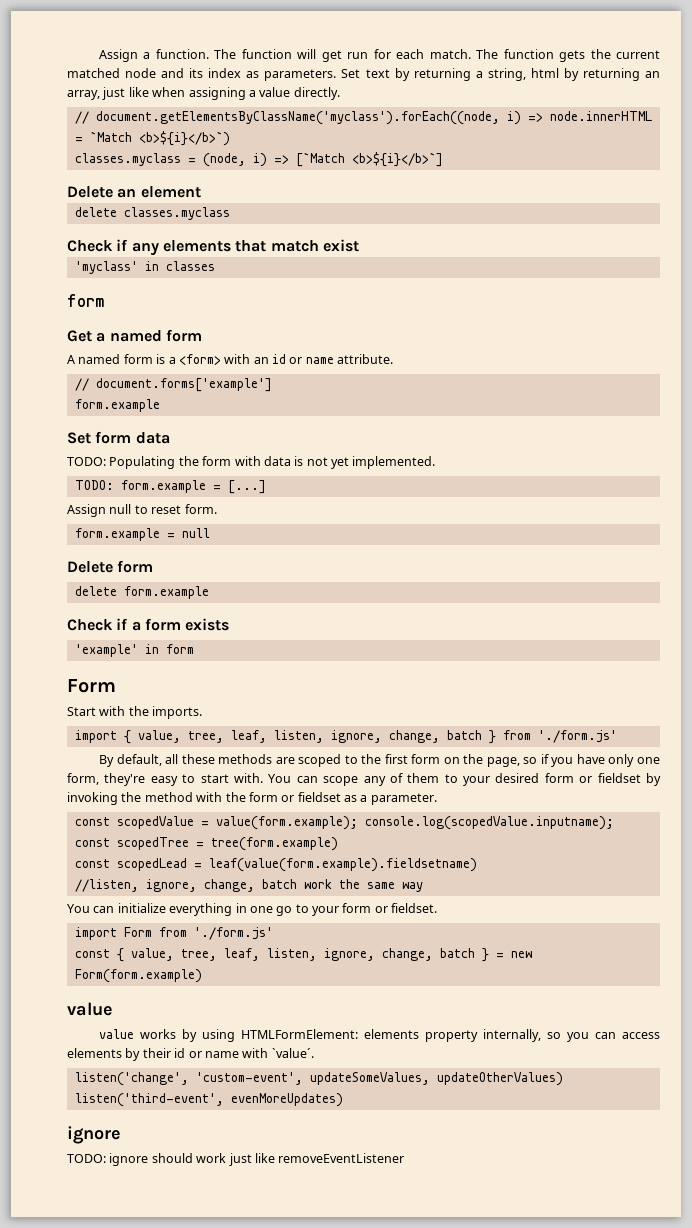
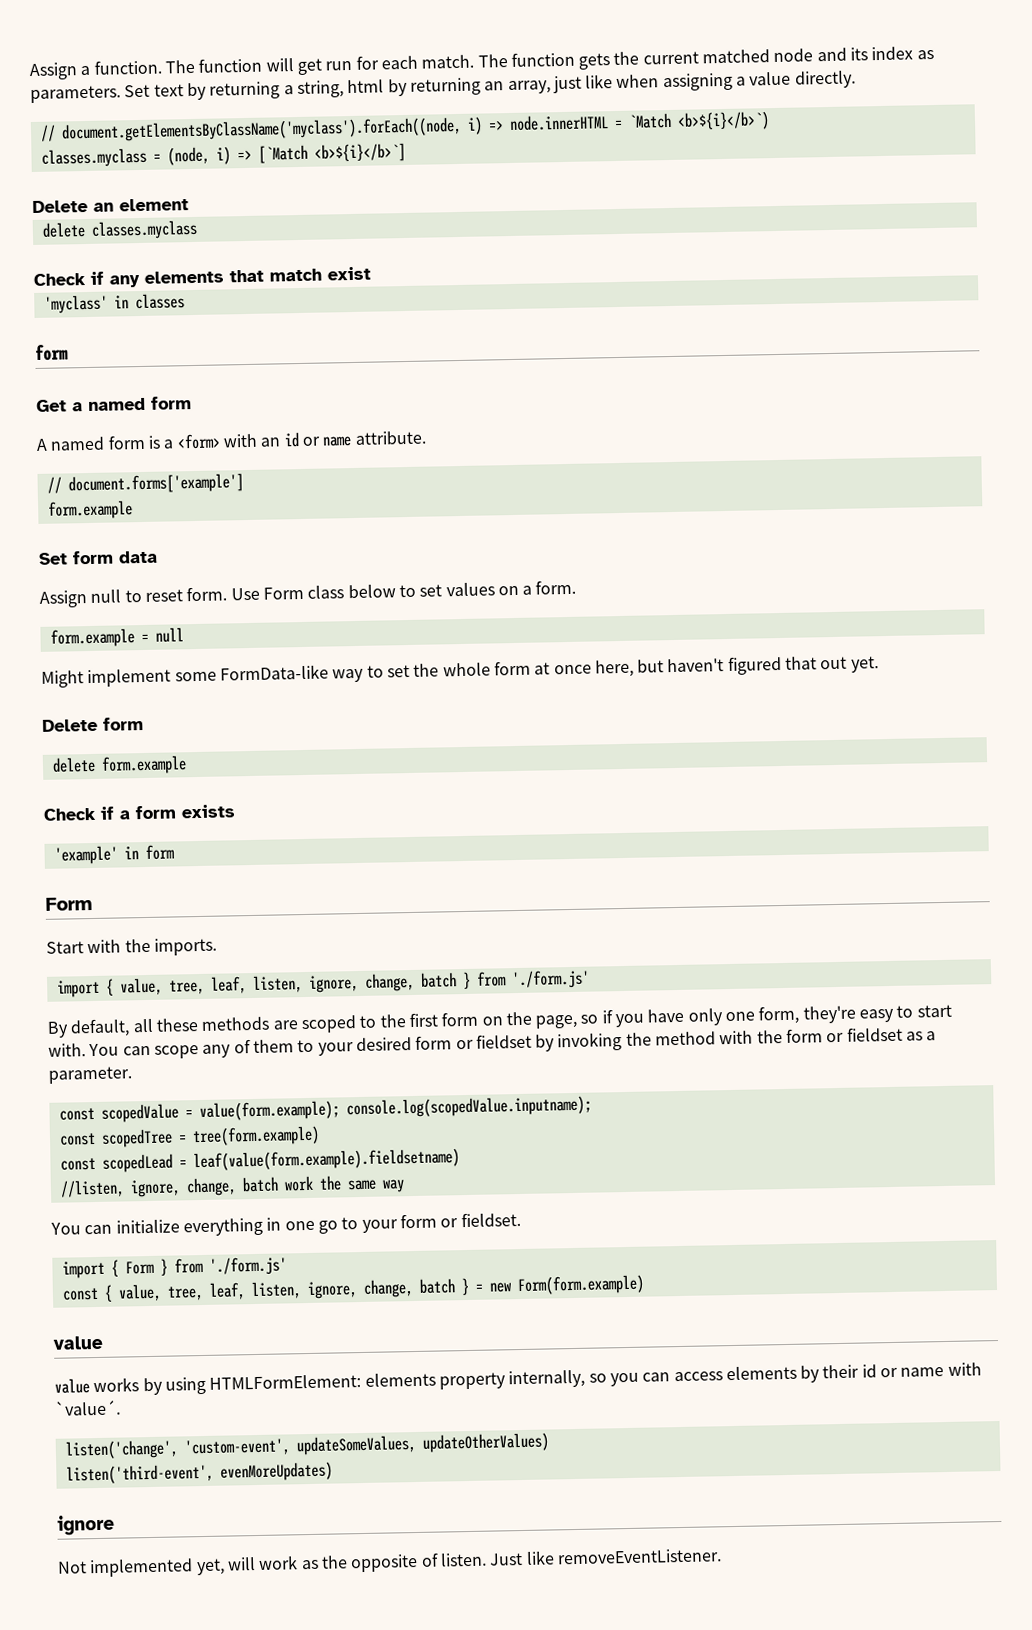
[67,456,436,469] [74,480,266,494] // TODO: Populating the form with data is not yet implemented. // TODO: form.example = [...] -> (158, 557) none
[74,528,210,541] // form.example = null -> [230,579,577,601] [49,627,184,648] [41,655,879,688] Use Form class below to set values on a form. // form.example = null // Might implement some FormData-like way to set the whole form at once here, but haven't figured that out yet.
[123,927,152,937] Form -> [110,1258,168,1277] { Form }
[67,1153,405,1166] TODO: ignore should work just like removeEventListener -> [57,1548,722,1578] Not implemented yet, will work as the opposite of listen. Just like removeEventListener.

